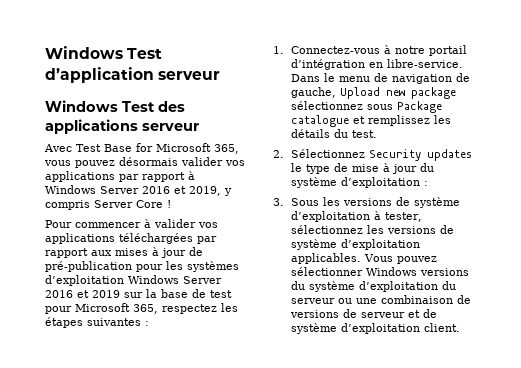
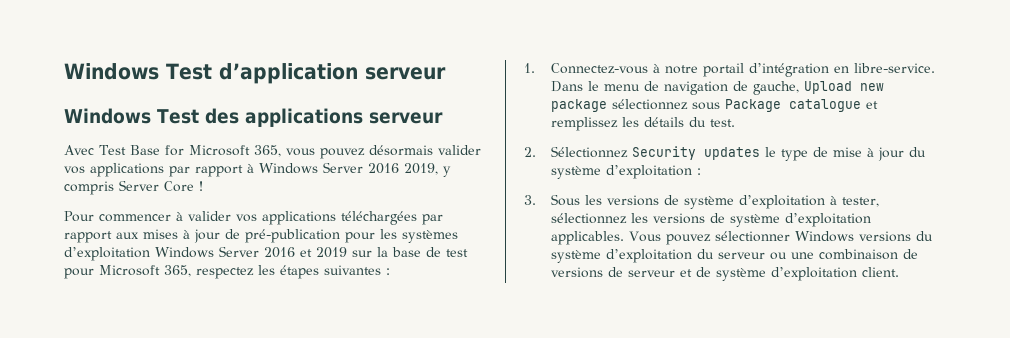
[174,186,186,194] et -> (399, 168) none

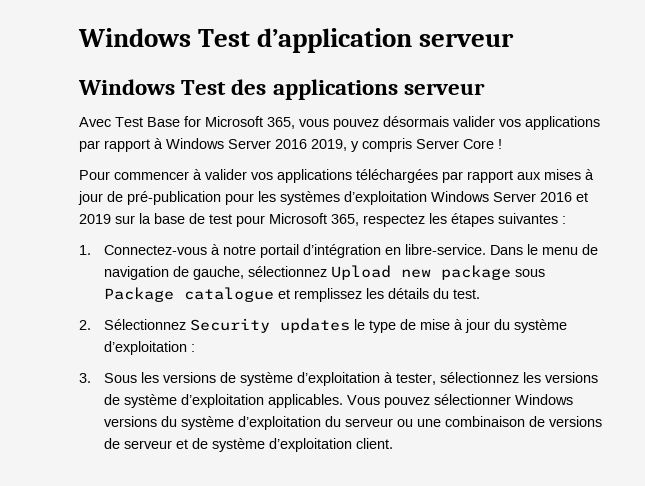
(799, 88) none -> [248,266,328,277] sélectionnez
[611,99,688,110] sélectionnez -> (512, 272) none

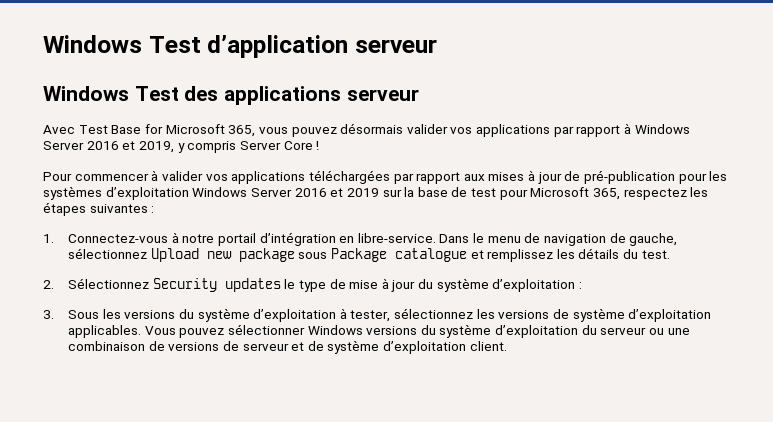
(307, 144) none -> [122,141,136,150] et
[220,372,237,383] de -> [178,309,194,319] du

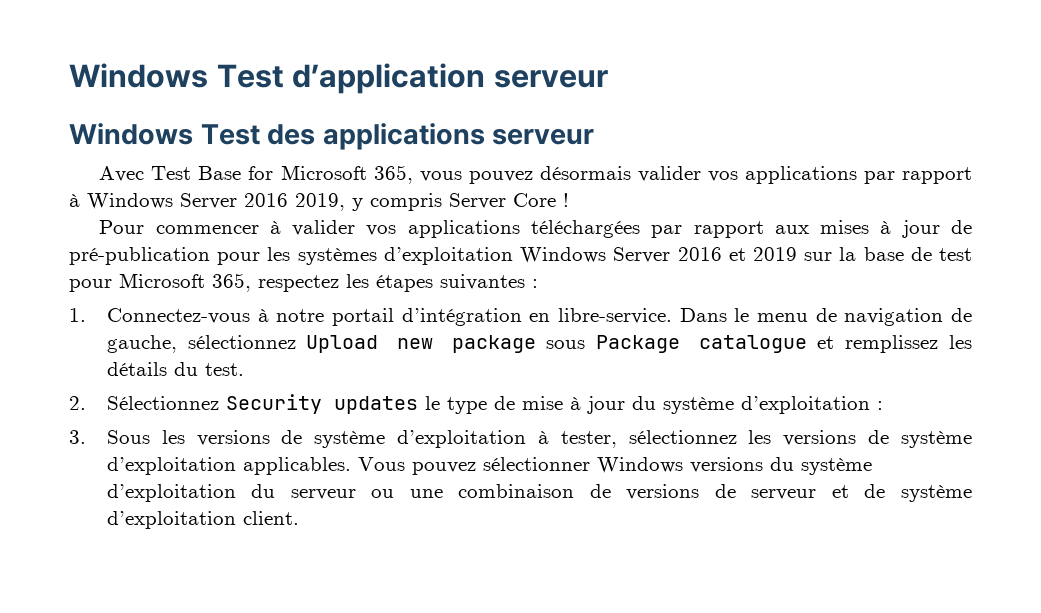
[122,141,136,150] et -> (288, 200) none
[178,309,194,319] du -> [281,430,303,444] de

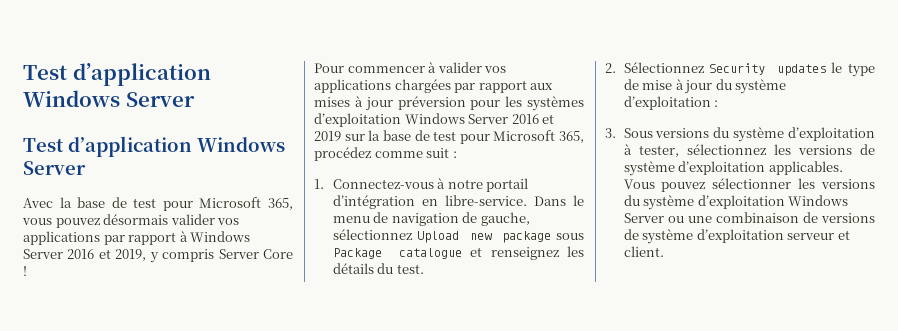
[69,63,608,94] [69,123,595,150] [99,166,274,182] Windows Test d’application serveur // Windows Test des applications serveur // Avec Test Base for -> [23,63,211,86] [23,90,195,107] [23,136,285,157] [23,161,86,175] [23,197,193,211] Test d’application Windows Server // Test d’application Windows Server // Avec la base de test pour
(288, 200) none -> [98,249,111,259] et
[531,220,641,238] téléchargées -> [394,79,451,93] chargées
[950,220,972,234] [69,247,210,265] de pré-publication -> [397,96,466,110] préversion
[258,274,525,292] respectez les étapes suivantes -> [314,147,450,161] procédez comme suit
[845,335,939,353] remplissez -> [490,247,560,260] renseignez
[161,430,303,446] les versions de -> [655,127,730,138] versions du
[596,457,872,475] [106,484,356,502] Windows versions du système d’exploitation du serveur -> [798,178,875,189] [623,195,849,210] [623,213,664,223] les versions du système d’exploitation Windows Server
[751,484,972,502] [106,511,236,529] serveur et de système d’exploitation -> [642,229,850,244] système d’exploitation serveur et

